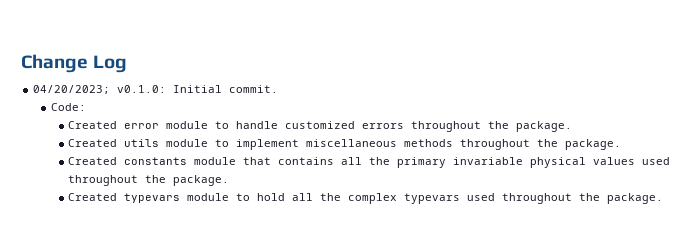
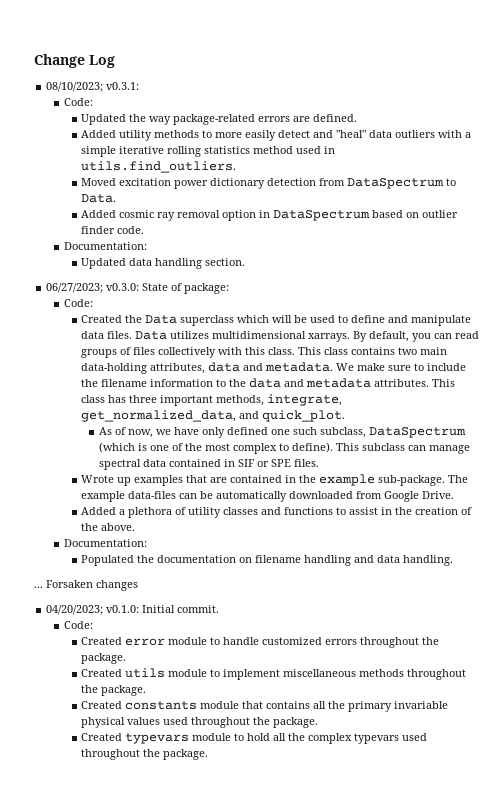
(128, 64) none -> [46,82,140,92] [63,98,93,106] [81,114,358,125] [81,130,472,141] [81,146,336,157] [81,161,237,173] [81,178,457,189] [81,194,117,203] [81,210,459,221] [81,226,145,234] [63,242,147,250] [81,258,246,269] [46,283,230,294] [63,299,93,307] [81,315,472,326] [81,331,480,342] [81,347,448,358] [81,362,467,374] [81,378,456,388] [81,394,343,406] [81,410,346,422] [99,427,467,438] [99,442,471,454] [99,459,320,470] [81,474,469,486] [81,491,455,502] [81,507,473,518] [81,523,136,531] [63,539,147,547] [81,555,454,566] [34,580,138,591] // 08/10/2023; v0.3.1: // Code: // Updated the way package-related errors are defined. // Added utility methods to more easily detect and "heal" data outliers with a simple iterative rolling statistics method used in utils.find_outliers. // Moved excitation power dictionary detection from DataSpectrum to Data. // Added cosmic ray removal option in DataSpectrum based on outlier finder code. // Documentation: // Updated data handling section. // 06/27/2023; v0.3.0: State of package: // Code: // Created the Data superclass which will be used to define and manipulate data files. Data utilizes multidimensional xarrays. By default, you can read groups of files collectively with this class. This class contains two main data-holding attributes, data and metadata. We make sure to include the filename information to the data and metadata attributes. This class has three important methods, integrate, get_normalized_data, and quick_plot. // As of now, we have only defined one such subclass, DataSpectrum (which is one of the most complex to define). This subclass can manage spectral data contained in SIF or SPE files. // Wrote up examples that are contained in the example sub-package. The example data-files can be automatically downloaded from Google Drive. // Added a plethora of utility classes and functions to assist in the creation of the above. // Documentation: // Populated the documentation on filename handling and data handling. // ... Forsaken changes

